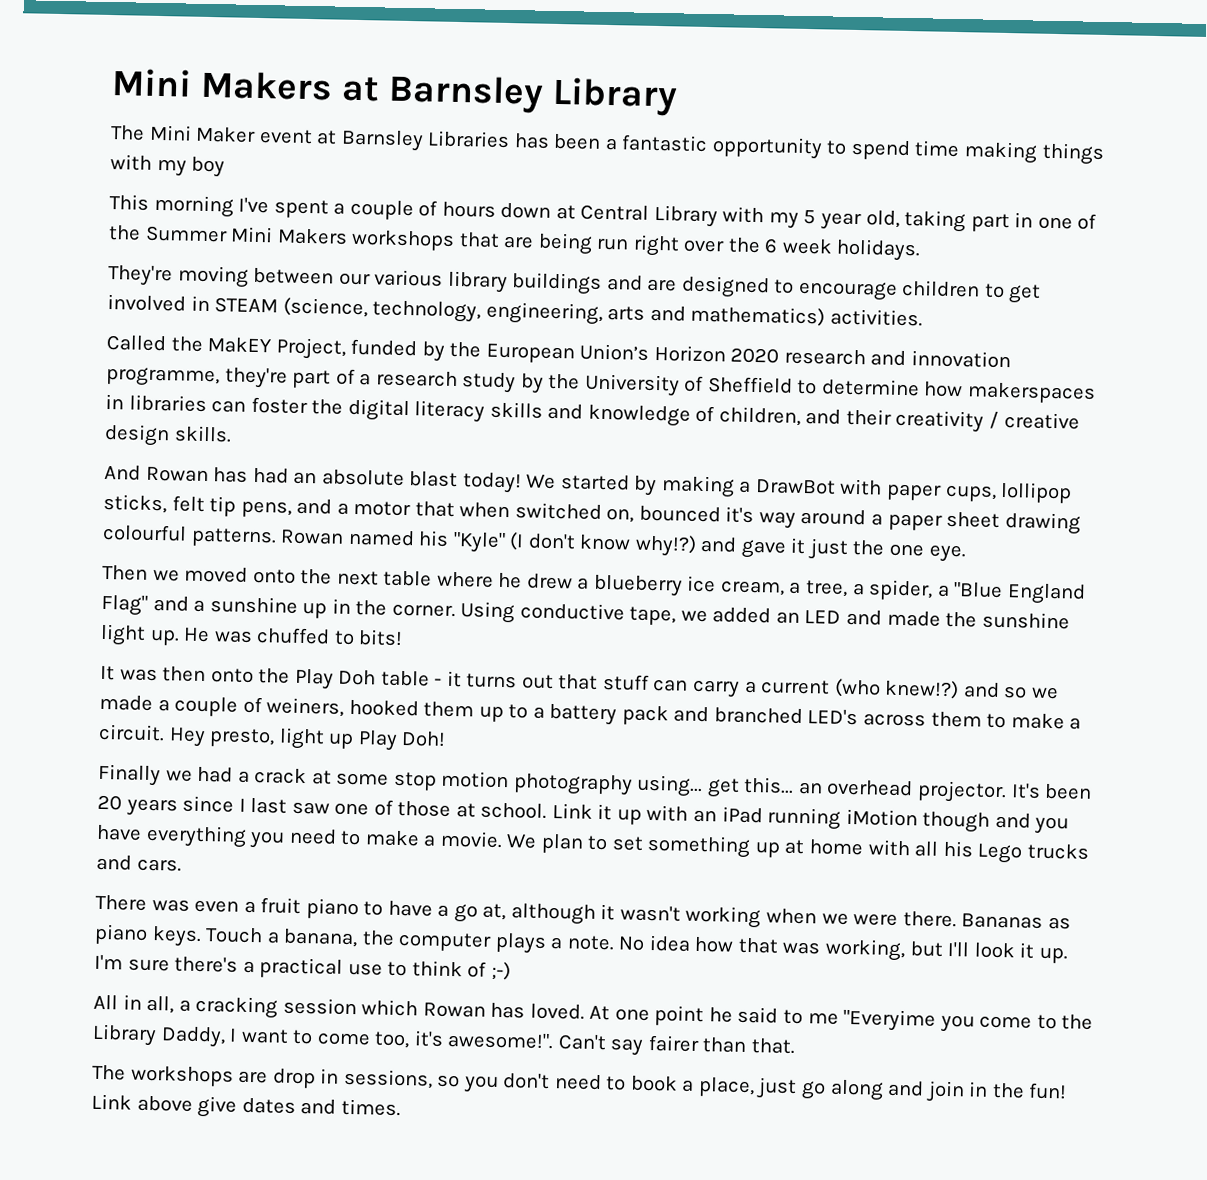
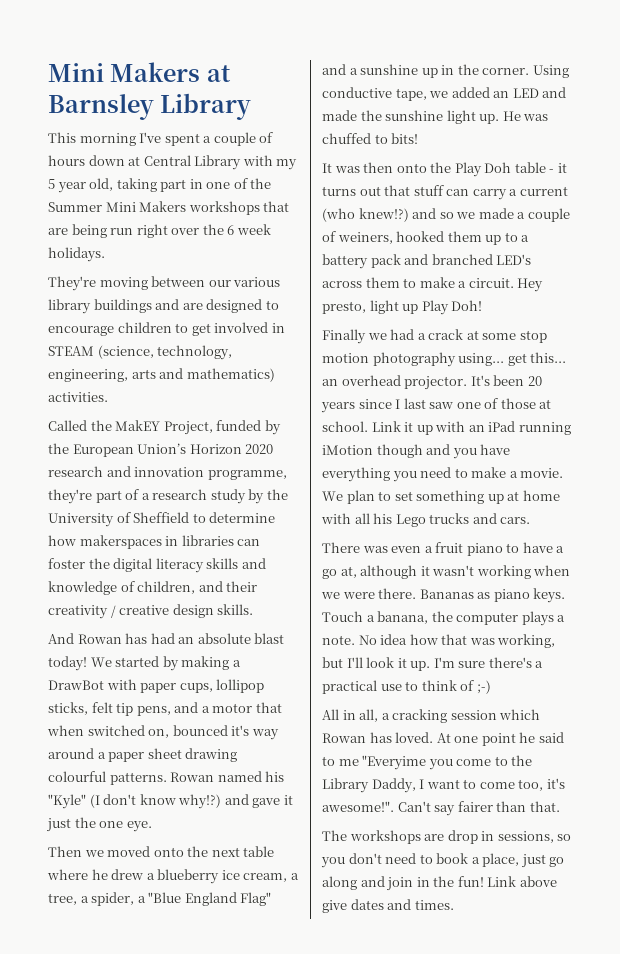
[110,124,1105,165] [110,154,226,178] // The Mini Maker event at Barnsley Libraries has been a fantastic opportunity to spend time making things with my boy -> (252, 106) none

